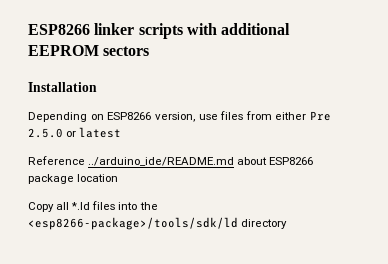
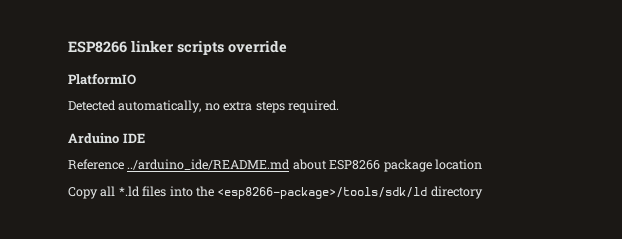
[186,23,291,35] [28,45,150,56] [28,82,97,92] [28,111,331,122] [28,127,122,138] with additional EEPROM sectors // Installation // Depending on ESP8266 version, use files from either Pre 2.5.0 or latest -> [228,40,287,53] [68,73,136,85] [68,100,339,113] [68,133,145,144] override // PlatformIO // Detected automatically, no extra steps required. // Arduino IDE

